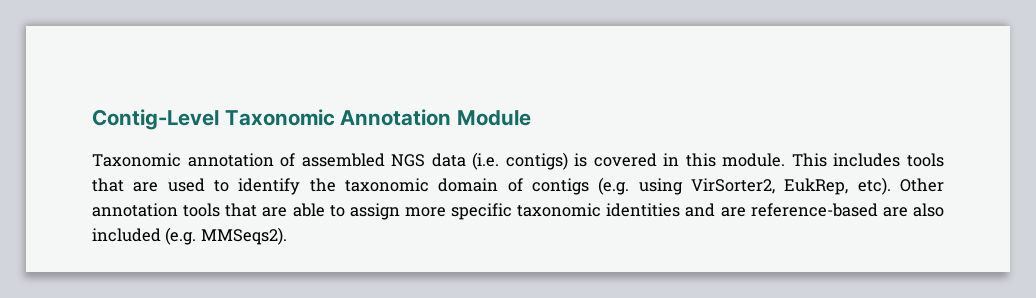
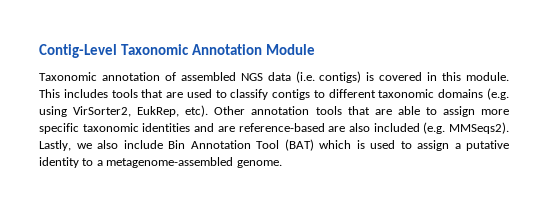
[238,178,589,195] identify the taxonomic domain of contigs -> [230,89,484,100] classify contigs to different taxonomic domains
(287, 236) none -> [39,139,509,151] [39,157,282,168] Lastly, we also include Bin Annotation Tool (BAT) which is used to assign a putative identity to a metagenome-assembled genome.

